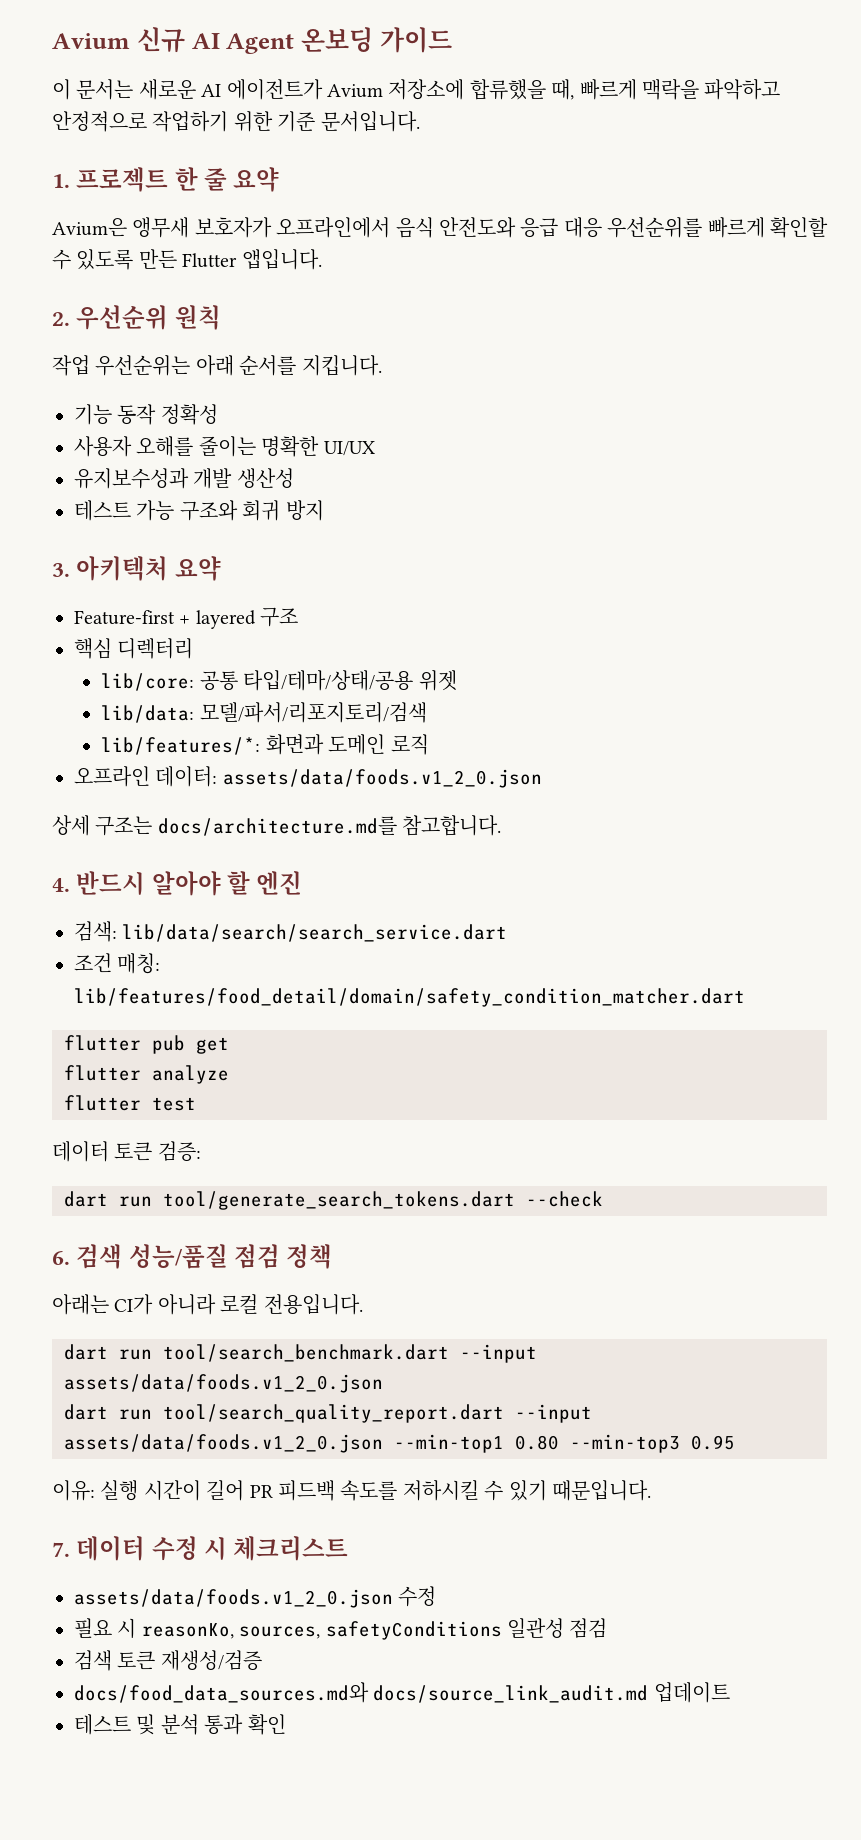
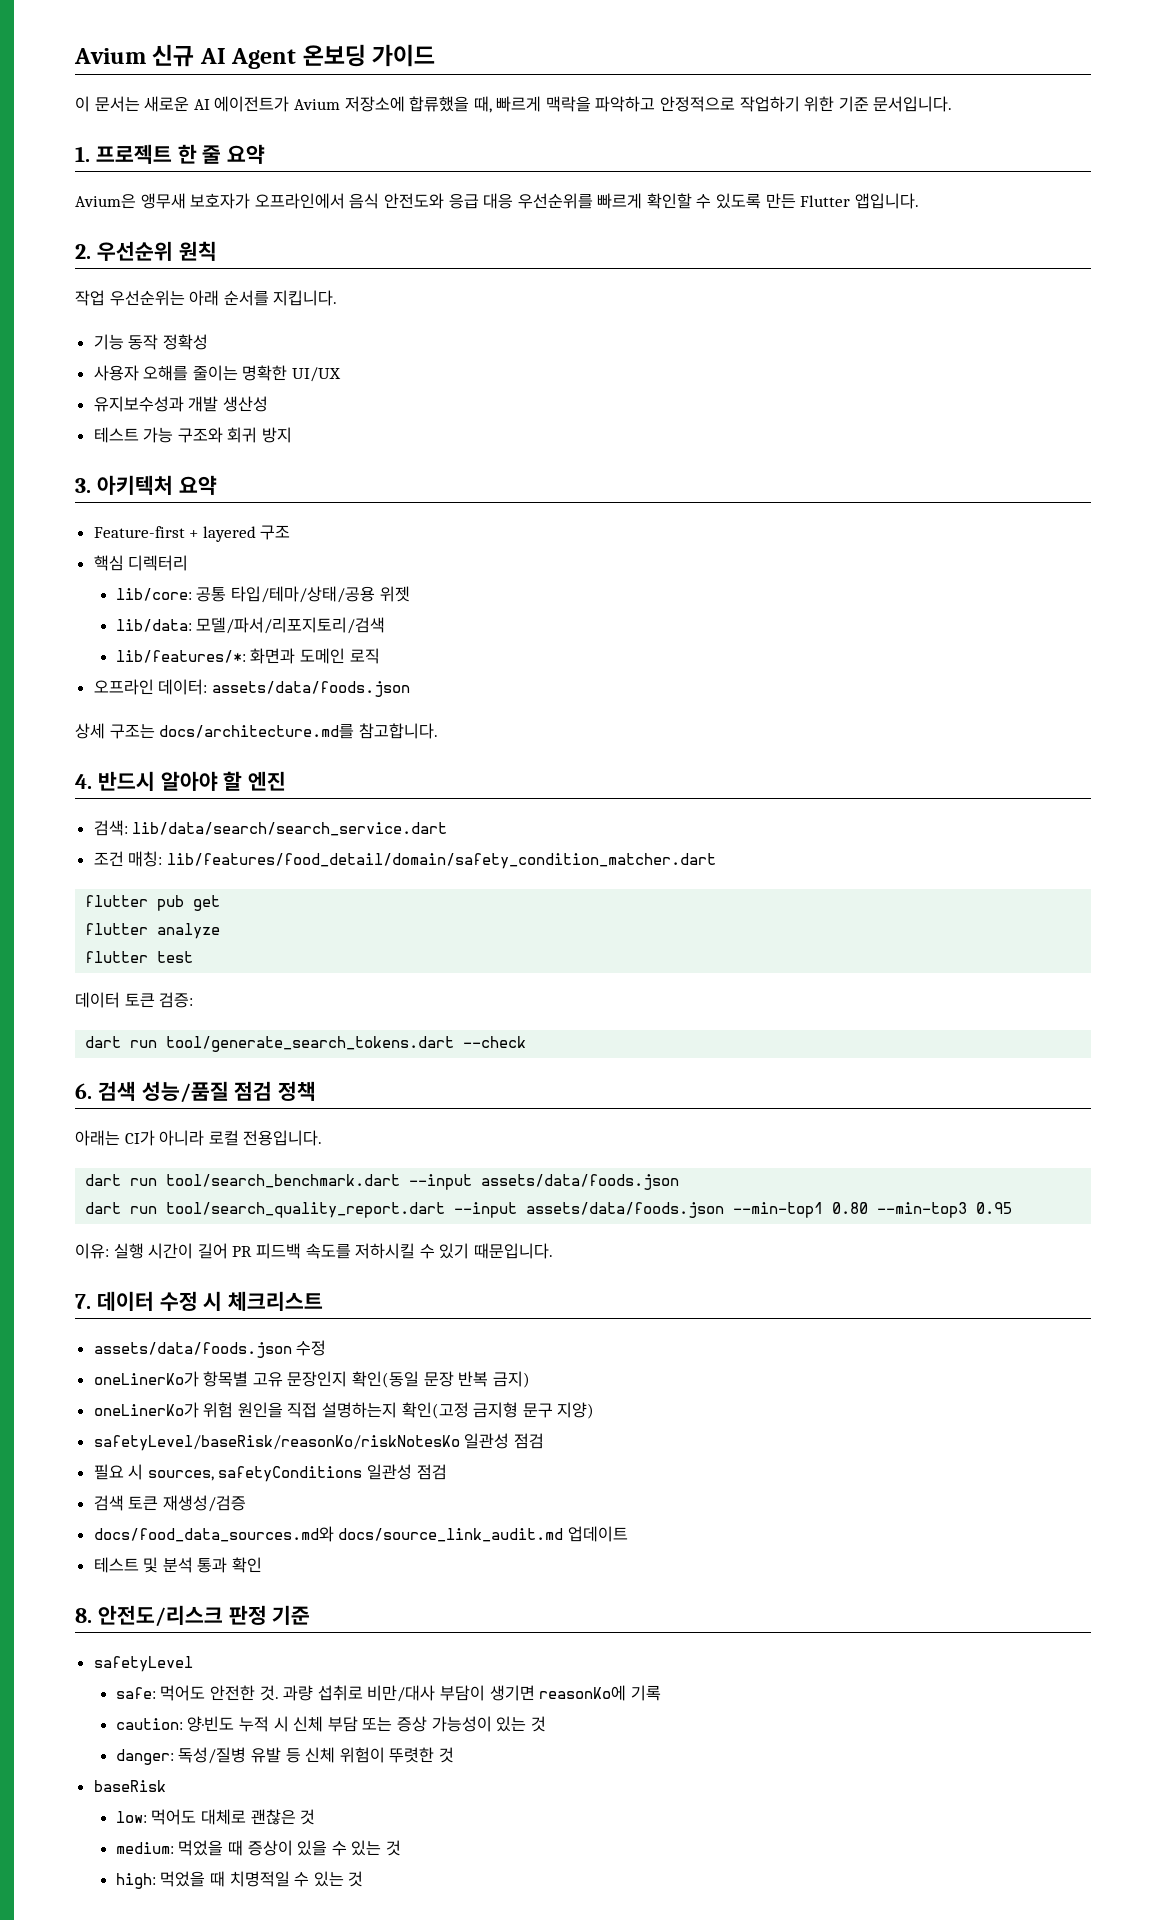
[222,769,542,788] assets/data/foods.v1_2_0.json -> [211,681,410,697] assets/data/foods.json
[64,1374,383,1393] assets/data/foods.v1_2_0.json -> [481,1174,680,1190] assets/data/foods.json
[64,1434,383,1453] assets/data/foods.v1_2_0.json -> [526,1202,725,1218] assets/data/foods.json
[74,1586,437,1608] assets/data/foods.v1_2_0.json 수정 -> [93,1340,327,1358] [93,1371,530,1388] [93,1402,595,1419] [93,1433,544,1451] assets/data/foods.json 수정 // oneLinerKo가 항목별 고유 문장인지 확인(동일 문장 반복 금지) // oneLinerKo가 위험 원인을 직접 설명하는지 확인(고정 금지형 문구 지양) // safetyLevel/baseRisk/reasonKo/riskNotesKo 일관성 점검
[141,1623,234,1639] reasonKo, -> (144, 1472) none
(286, 1724) none -> [75,1605,311,1627] [93,1656,193,1672] [115,1685,661,1702] [115,1716,546,1732] [115,1747,454,1765] [93,1780,166,1792] [115,1809,316,1825] [115,1840,401,1856] [115,1871,364,1889] // 8. 안전도/리스크 판정 기준 // safetyLevel // safe: 먹어도 안전한 것. 과량 섭취로 비만/대사 부담이 생기면 reasonKo에 기록 // caution: 양·빈도 누적 시 신체 부담 또는 증상 가능성이 있는 것 // danger: 독성/질병 유발 등 신체 위험이 뚜렷한 것 // baseRisk // low: 먹어도 대체로 괜찮은 것 // medium: 먹었을 때 증상이 있을 수 있는 것 // high: 먹었을 때 치명적일 수 있는 것

